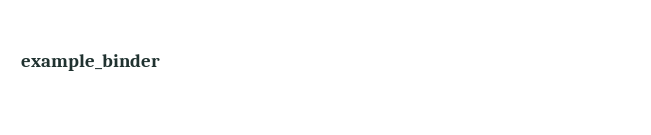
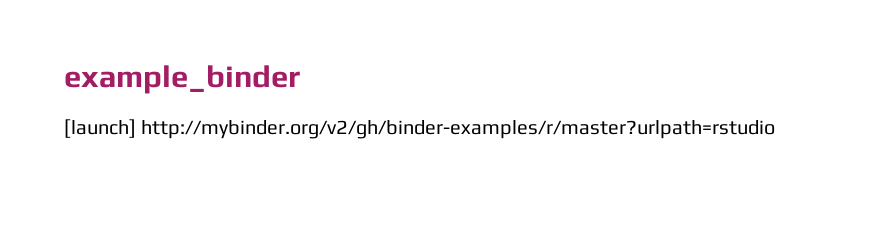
(160, 62) none -> [64,119,776,139] // [launch] http://mybinder.org/v2/gh/binder-examples/r/master?urlpath=rstudio

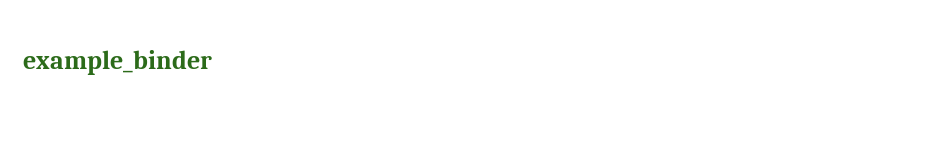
[64,119,776,139] // [launch] http://mybinder.org/v2/gh/binder-examples/r/master?urlpath=rstudio -> (212, 62) none

